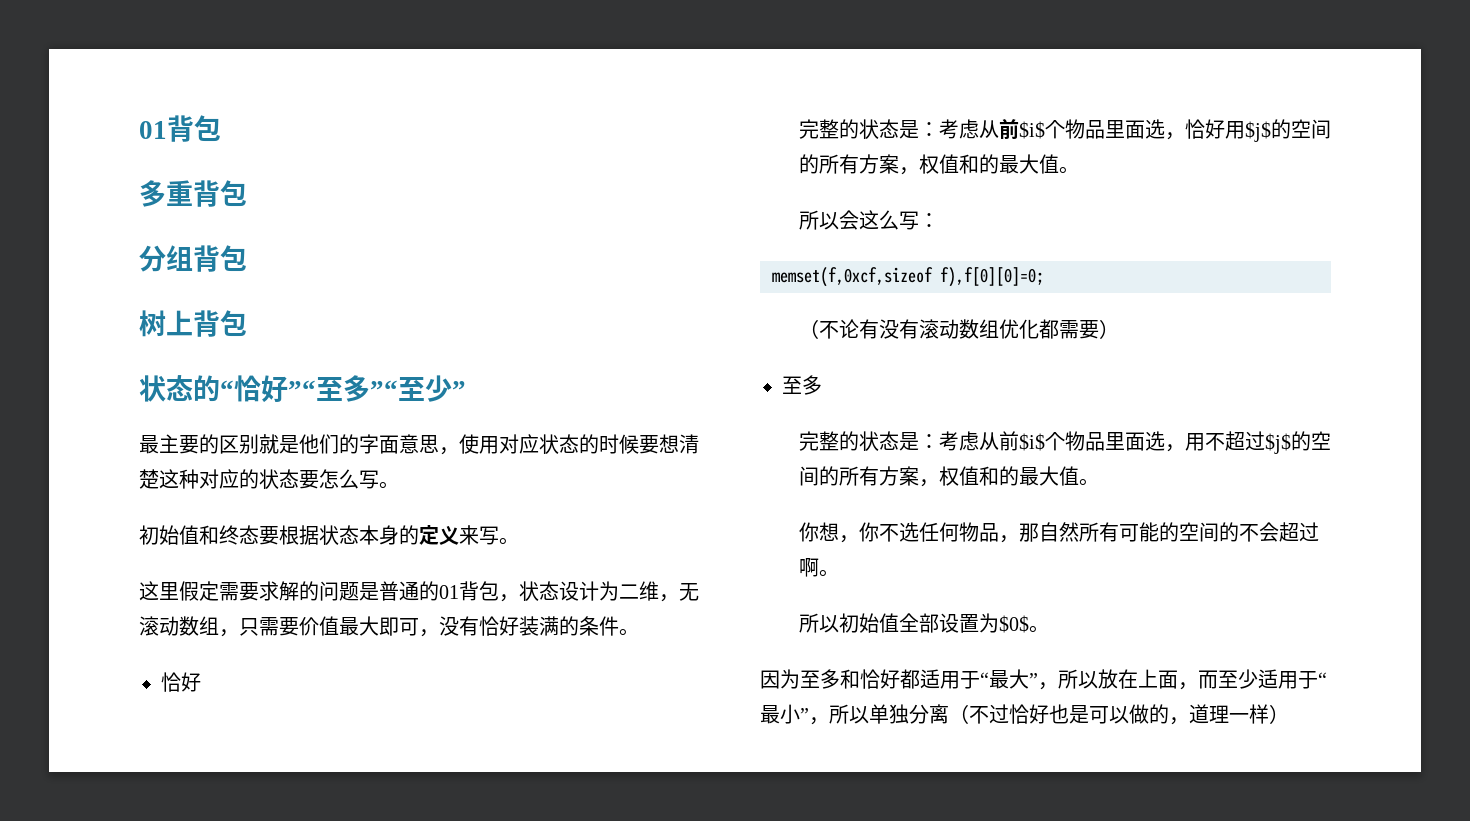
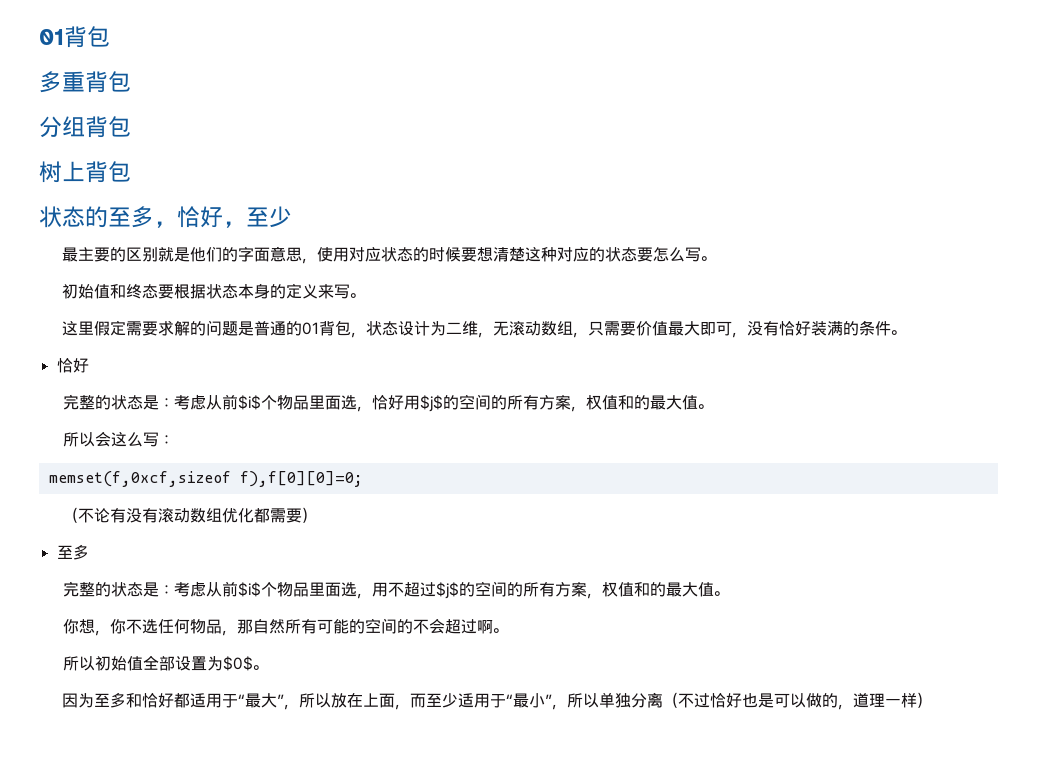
[220,375,466,403] “恰好”“至多”“至少” -> [108,206,292,228] 至多，恰好，至少

